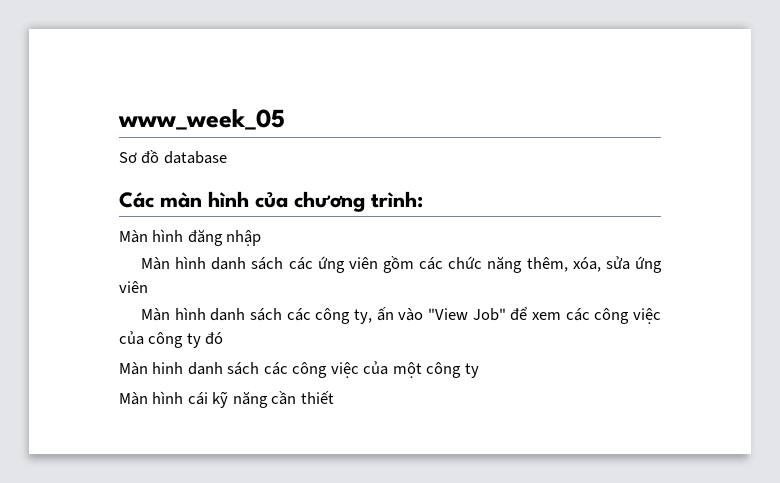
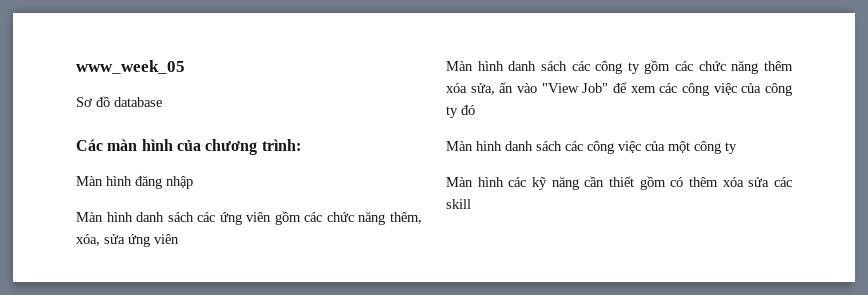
[354,309,373,324] ty, -> [627,60,793,74] [446,83,495,95] ty gồm các chức năng thêm xóa sửa,
[187,392,208,405] cái -> [508,177,527,187] các
(334, 397) none -> [639,176,792,190] [446,199,471,209] gồm có thêm xóa sửa các skill

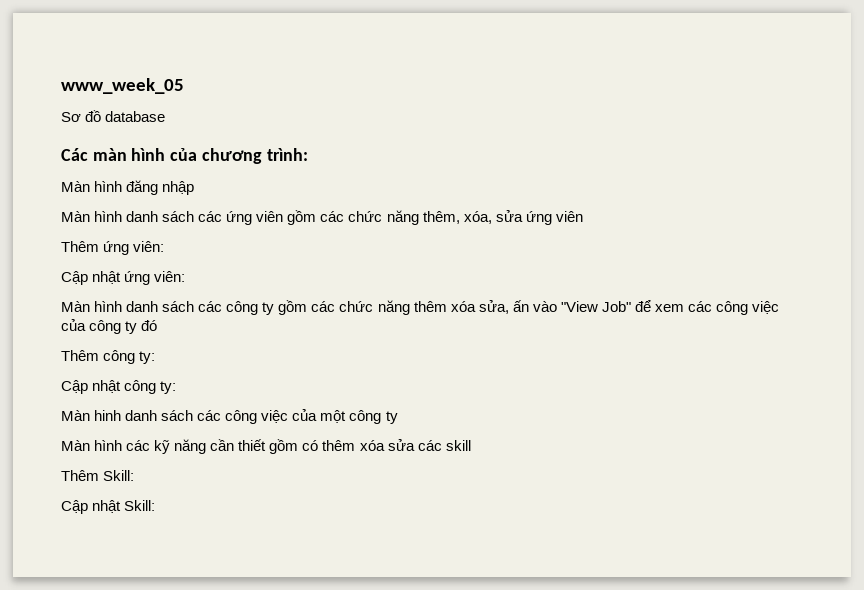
(179, 239) none -> [61,241,165,255] [61,271,186,285] // Thêm ứng viên: // Cập nhật ứng viên:
(475, 110) none -> [61,350,156,364] [61,380,177,394] // Thêm công ty: // Cập nhật công ty:
(471, 204) none -> [61,470,135,481] [61,500,156,514] // Thêm Skill: // Cập nhật Skill:

